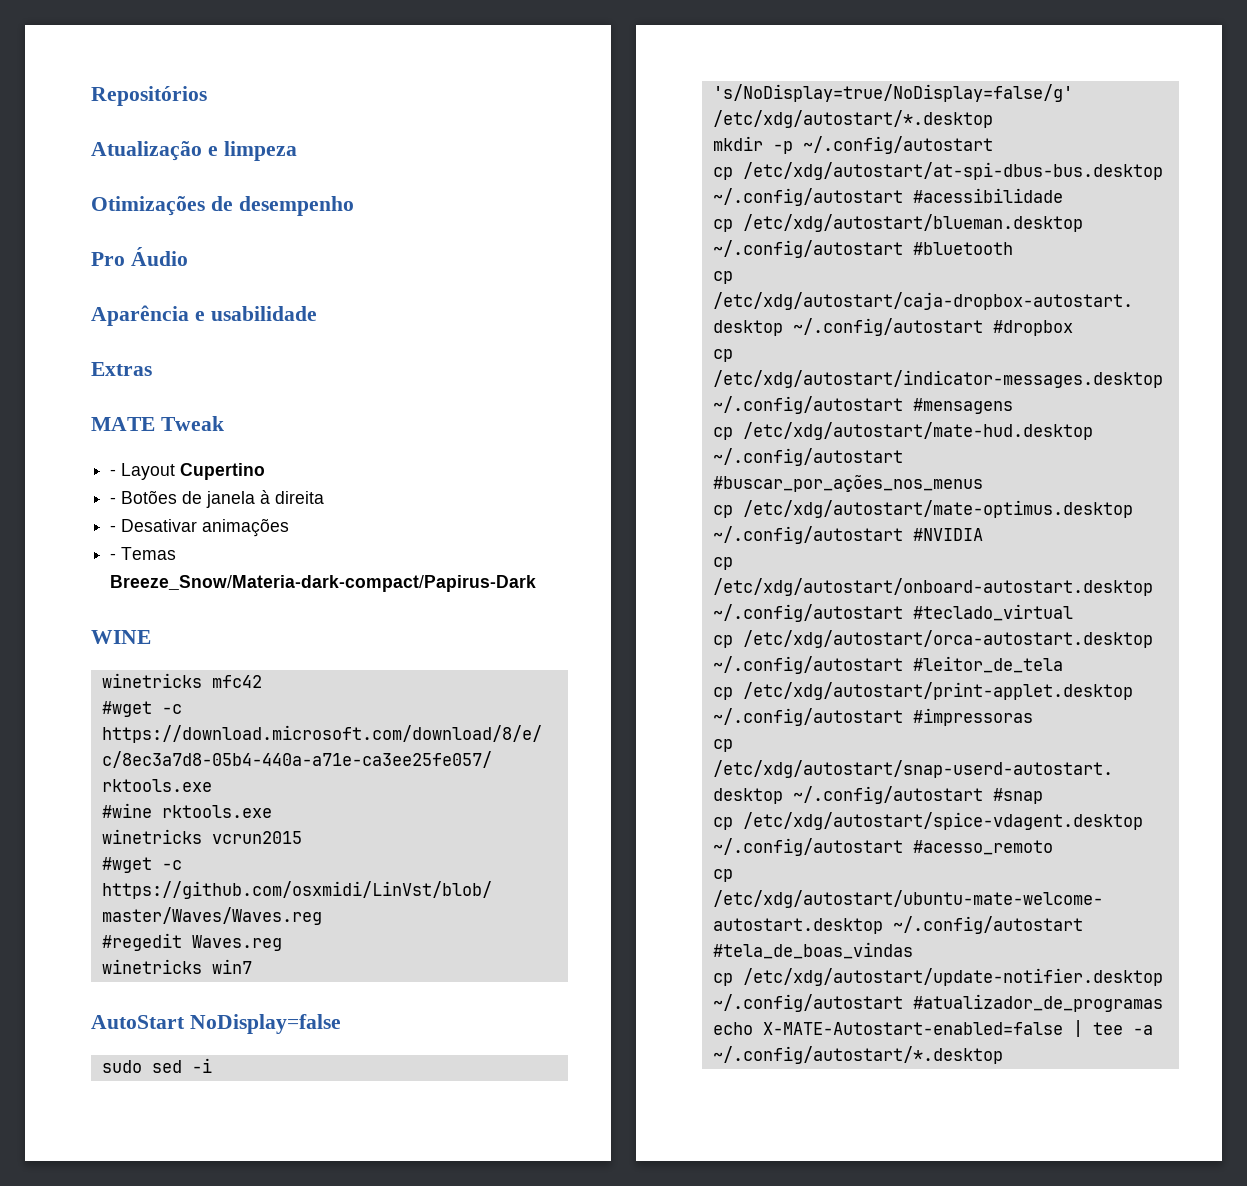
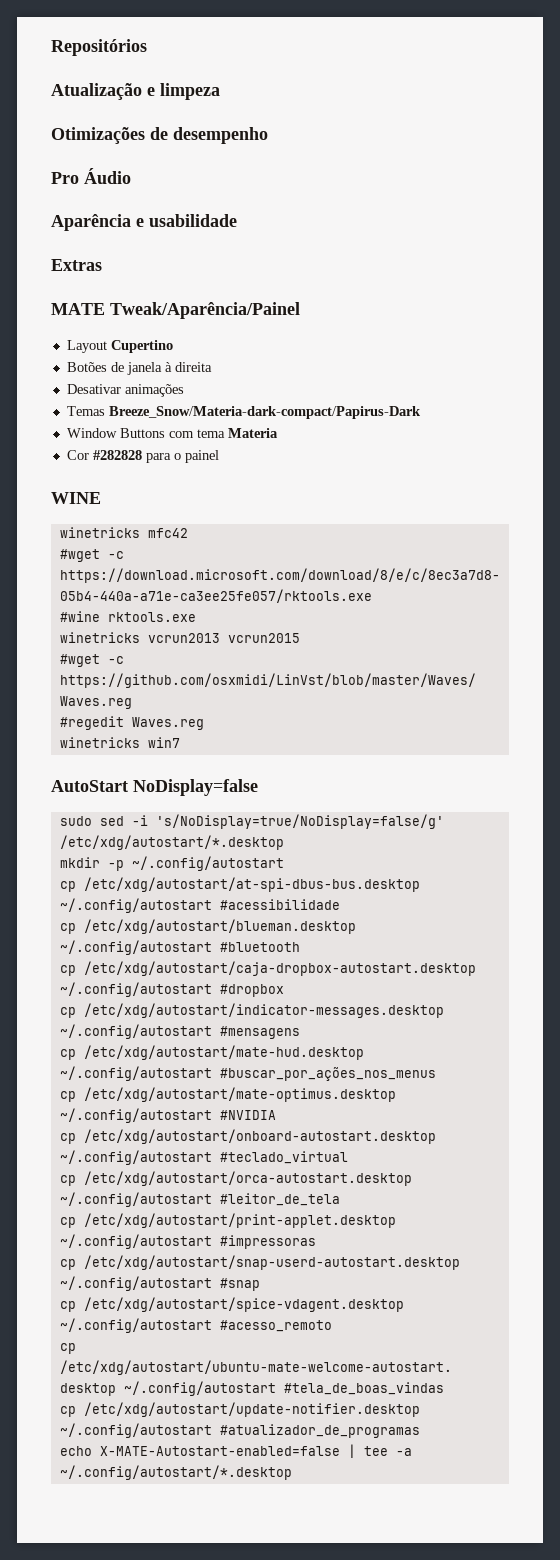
[160,416,224,431] [110,469,117,476] Tweak // - -> [110,302,300,319] Tweak/Aparência/Painel //
[110,497,117,504] - -> (173, 346) none
[110,525,117,532] - -> (212, 367) none
[110,553,117,560] - -> (184, 390) none
(537, 583) none -> [66,428,278,438] [66,450,219,463] // Window Buttons com tema Materia // Cor #282828 para o painel
(202, 836) none -> [147,633,220,643] vcrun2013

